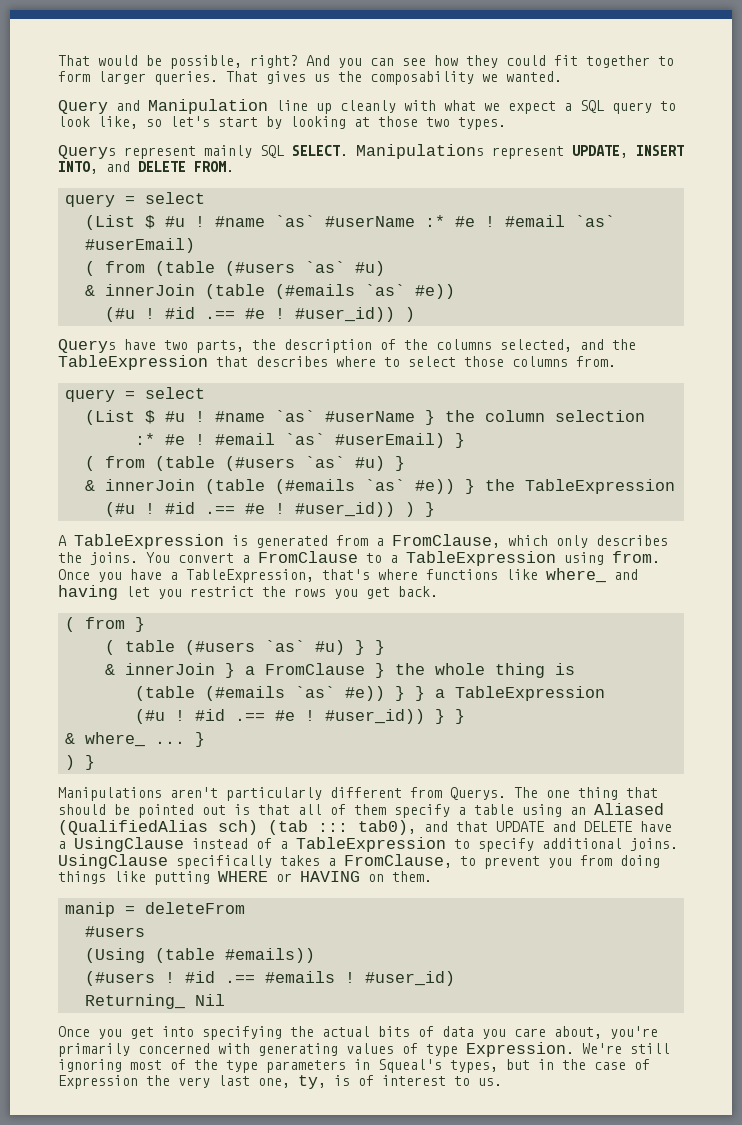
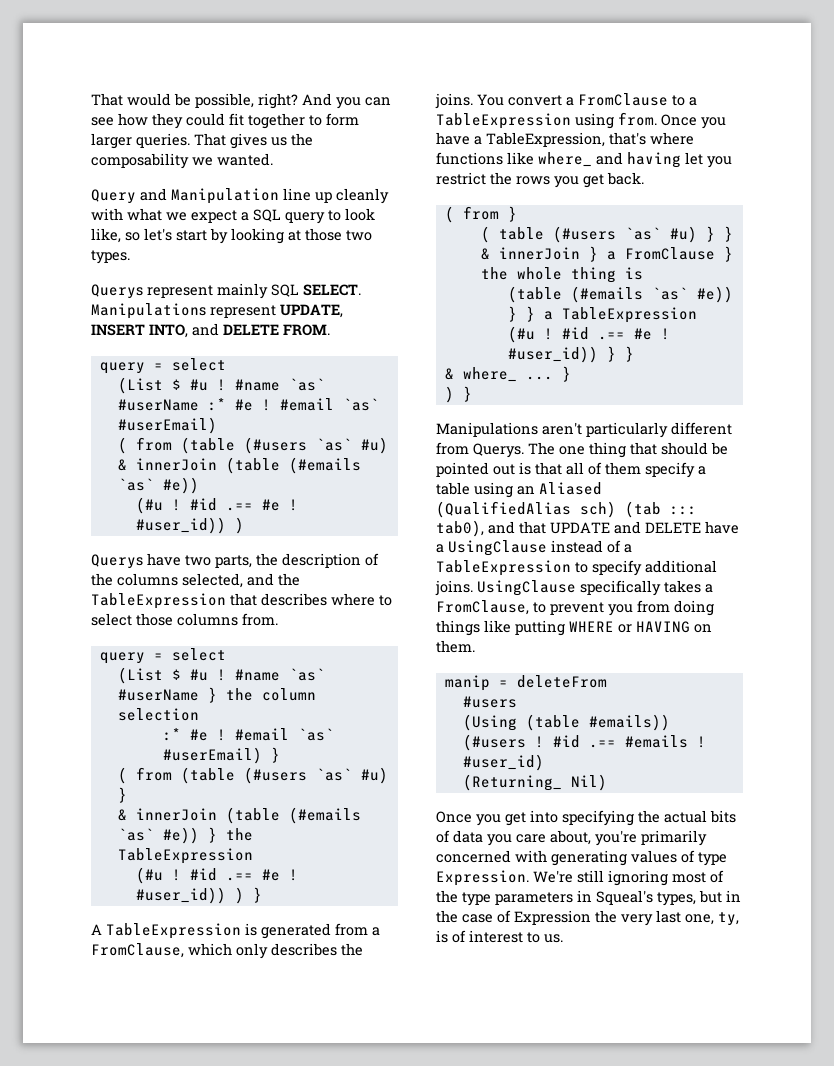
[85,994,226,1009] Returning_ Nil -> [462,774,607,791] (Returning_ Nil)

